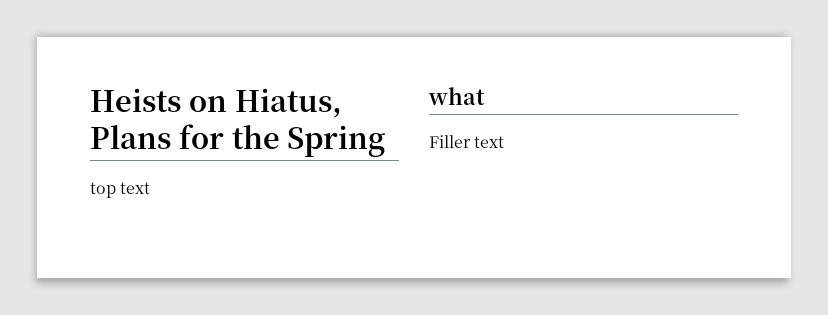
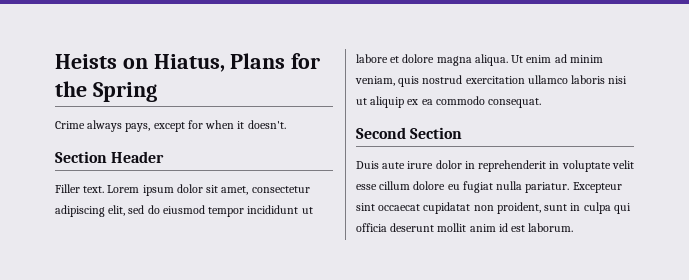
[90,182,151,198] [428,87,485,105] [429,135,505,148] top text // what // Filler text -> [55,120,286,132] [55,151,165,163] [55,184,310,196] [55,205,313,217] [356,54,603,66] [355,75,628,87] [356,96,542,108] [356,127,463,139] [356,160,634,172] [356,181,622,193] [356,202,631,214] [356,223,574,232] Crime always pays, except for when it doesn't. // Section Header // Filler text. Lorem ipsum dolor sit amet, consectetur adipiscing elit, sed do eiusmod tempor incididunt ut labore et dolore magna aliqua. Ut enim ad minim veniam, quis nostrud exercitation ullamco laboris nisi ut aliquip ex ea commodo consequat. // Second Section // Duis aute irure dolor in reprehenderit in voluptate velit esse cillum dolore eu fugiat nulla pariatur. Excepteur sint occaecat cupidatat non proident, sunt in culpa qui officia deserunt mollit anim id est laborum.

